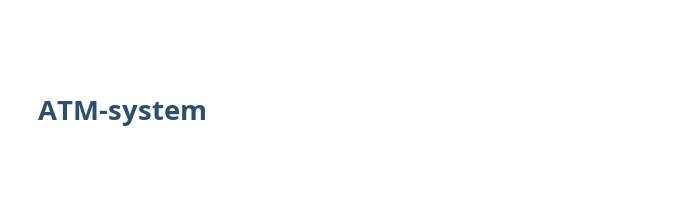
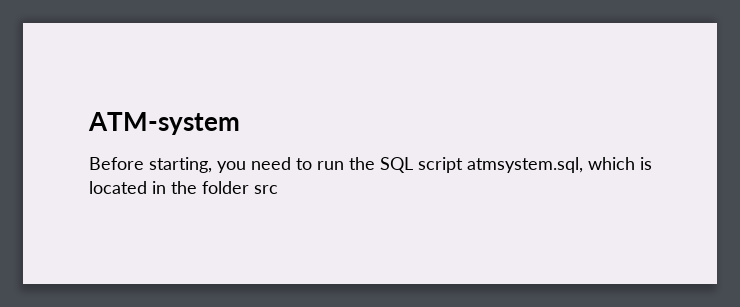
(207, 113) none -> [89,157,652,173] [89,181,278,194] // Before starting, you need to run the SQL script atmsystem.sql, which is located in the folder src

